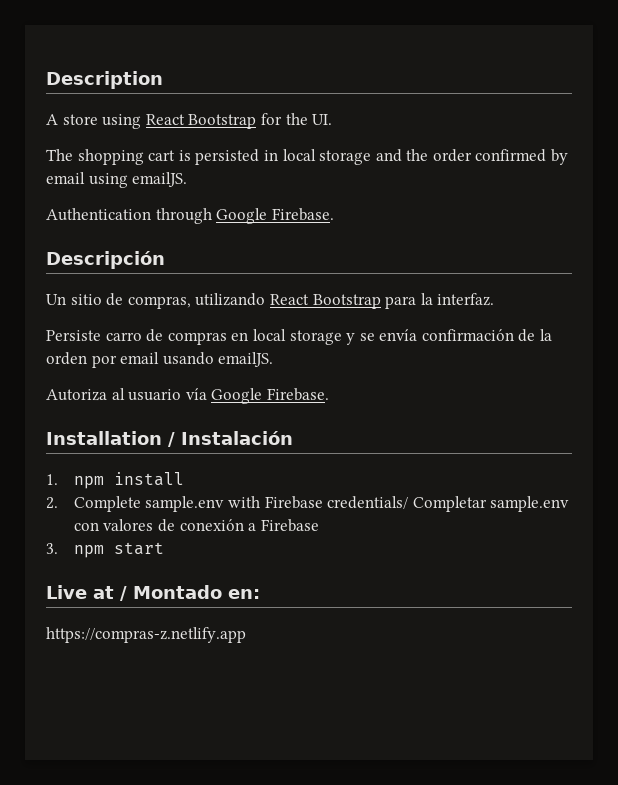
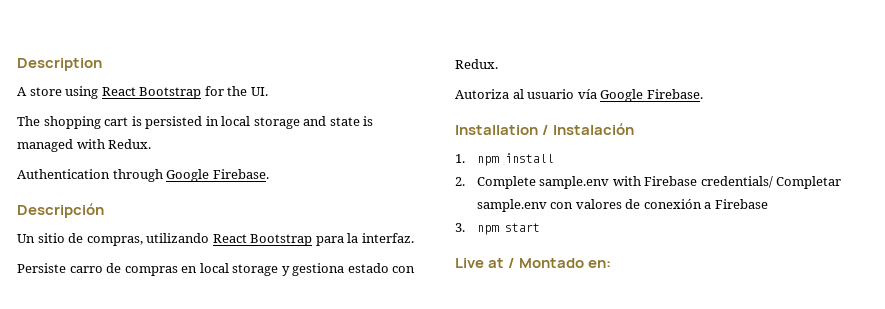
[406,149,569,165] [46,172,188,188] the order confirmed by email using emailJS. -> [329,116,374,126] [17,139,152,152] state is managed with Redux.
[359,329,553,342] [46,352,274,368] se envía confirmación de la orden por email usando emailJS. -> [292,263,416,276] [455,59,498,69] gestiona estado con Redux.
[46,627,246,643] // https://compras-z.netlify.app -> (612, 264) none

